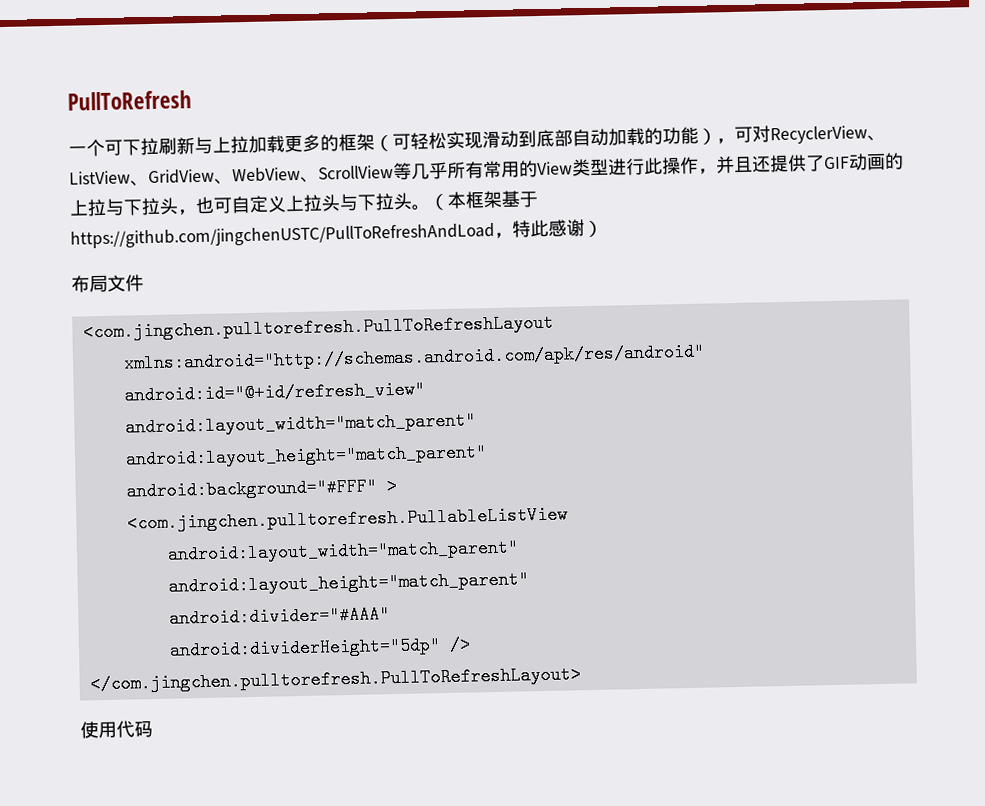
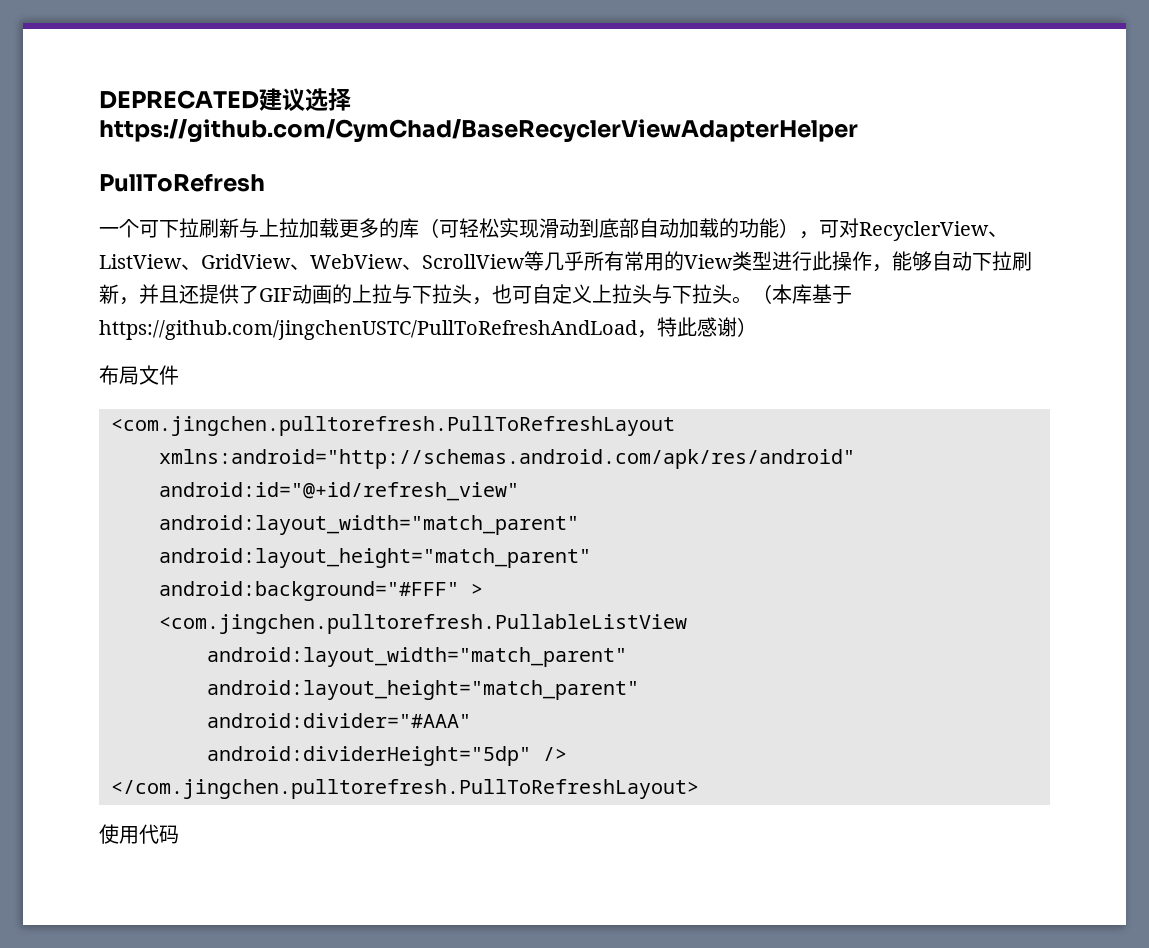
(67, 100) none -> [99,88,351,112] [99,119,858,143] DEPRECATED建议选择https://github.com/CymChad/BaseRecyclerViewAdapterHelper //
[338,133,375,152] 框架 -> [399,218,419,238] 库
(717, 171) none -> [892,251,1032,271] [99,284,139,305] 能够自动下拉刷新，
[465,190,502,209] 框架 -> [792,284,812,304] 库

